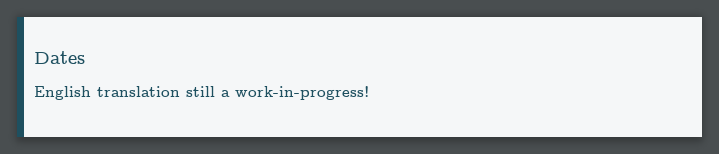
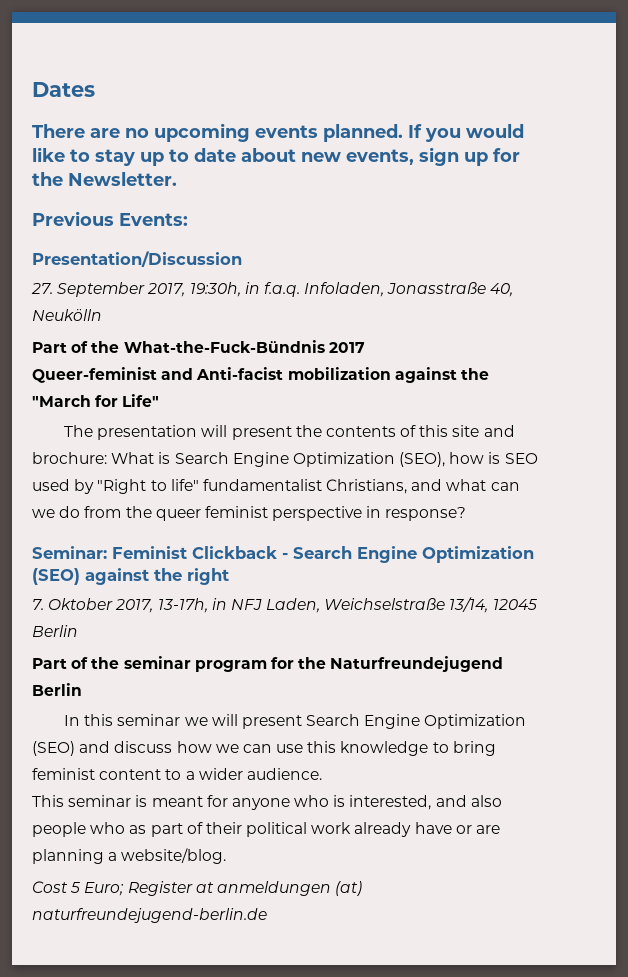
[34,86,369,100] English translation still a work-in-progress! -> [32,123,524,142] [32,147,520,166] [32,172,177,186] [32,211,188,226] [32,251,242,267] [31,282,514,297] [32,309,102,321] [32,340,365,353] [32,367,489,383] [32,394,160,407] [63,425,515,440] [32,452,538,467] [32,479,520,494] [32,506,467,521] [32,546,534,563] [32,568,229,585] [32,597,537,613] [32,625,78,637] [32,656,504,672] [32,683,82,696] [63,714,527,729] [32,741,496,756] [32,768,322,780] [32,795,502,810] [32,822,501,837] [32,848,227,864] [32,881,363,896] [32,908,267,923] There are no upcoming events planned. If you would like to stay up to date about new events, sign up for the Newsletter. // Previous Events: // Presentation/Discussion // 27. September 2017, 19:30h, in f.a.q. Infoladen, Jonasstraße 40, Neukölln // Part of the What-the-Fuck-Bündnis 2017 // Queer-feminist and Anti-facist mobilization against the "March for Life" // The presentation will present the contents of this site and brochure: What is Search Engine Optimization (SEO), how is SEO used by "Right to life" fundamentalist Christians, and what can we do from the queer feminist perspective in response? // Seminar: Feminist Clickback - Search Engine Optimization (SEO) against the right // 7. Oktober 2017, 13-17h, in NFJ Laden, Weichselstraße 13/14, 12045 Berlin // Part of the seminar program for the Naturfreundejugend Berlin // In this seminar we will present Search Engine Optimization (SEO) and discuss how we can use this knowledge to bring feminist content to a wider audience. // This seminar is meant for anyone who is interested, and also people who as part of their political work already have or are planning a website/blog. // Cost 5 Euro; Register at anmeldungen (at) naturfreundejugend-berlin.de

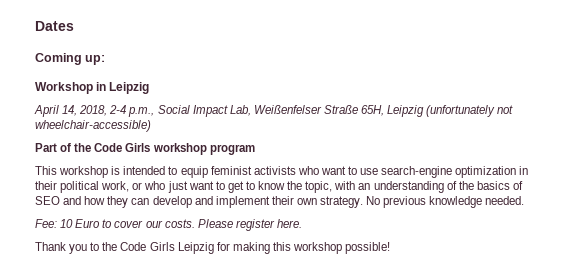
[32,123,524,142] [32,147,520,166] [32,172,177,186] [32,211,188,226] [32,251,242,267] [31,282,514,297] [32,309,102,321] [32,340,365,353] [32,367,489,383] [32,394,160,407] [63,425,515,440] [32,452,538,467] [32,479,520,494] [32,506,467,521] [32,546,534,563] [32,568,229,585] [32,597,537,613] [32,625,78,637] [32,656,504,672] [32,683,82,696] [63,714,527,729] [32,741,496,756] [32,768,322,780] [32,795,502,810] [32,822,501,837] [32,848,227,864] [32,881,363,896] [32,908,267,923] There are no upcoming events planned. If you would like to stay up to date about new events, sign up for the Newsletter. // Previous Events: // Presentation/Discussion // 27. September 2017, 19:30h, in f.a.q. Infoladen, Jonasstraße 40, Neukölln // Part of the What-the-Fuck-Bündnis 2017 // Queer-feminist and Anti-facist mobilization against the "March for Life" // The presentation will present the contents of this site and brochure: What is Search Engine Optimization (SEO), how is SEO used by "Right to life" fundamentalist Christians, and what can we do from the queer feminist perspective in response? // Seminar: Feminist Clickback - Search Engine Optimization (SEO) against the right // 7. Oktober 2017, 13-17h, in NFJ Laden, Weichselstraße 13/14, 12045 Berlin // Part of the seminar program for the Naturfreundejugend Berlin // In this seminar we will present Search Engine Optimization (SEO) and discuss how we can use this knowledge to bring feminist content to a wider audience. // This seminar is meant for anyone who is interested, and also people who as part of their political work already have or are planning a website/blog. // Cost 5 Euro; Register at anmeldungen (at) naturfreundejugend-berlin.de -> [35,53,106,65] [35,82,150,94] [34,105,514,117] [35,120,151,132] [35,143,255,155] [35,166,529,178] [35,181,523,193] [35,196,525,208] [35,219,302,231] [35,242,391,254] Coming up: // Workshop in Leipzig // April 14, 2018, 2-4 p.m., Social Impact Lab, Weißenfelser Straße 65H, Leipzig (unfortunately not wheelchair-accessible) // Part of the Code Girls workshop program // This workshop is intended to equip feminist activists who want to use search-engine optimization in their political work, or who just want to get to know the topic, with an understanding of the basics of SEO and how they can develop and implement their own strategy. No previous knowledge needed. // Fee: 10 Euro to cover our costs. Please register here. // Thank you to the Code Girls Leipzig for making this workshop possible!

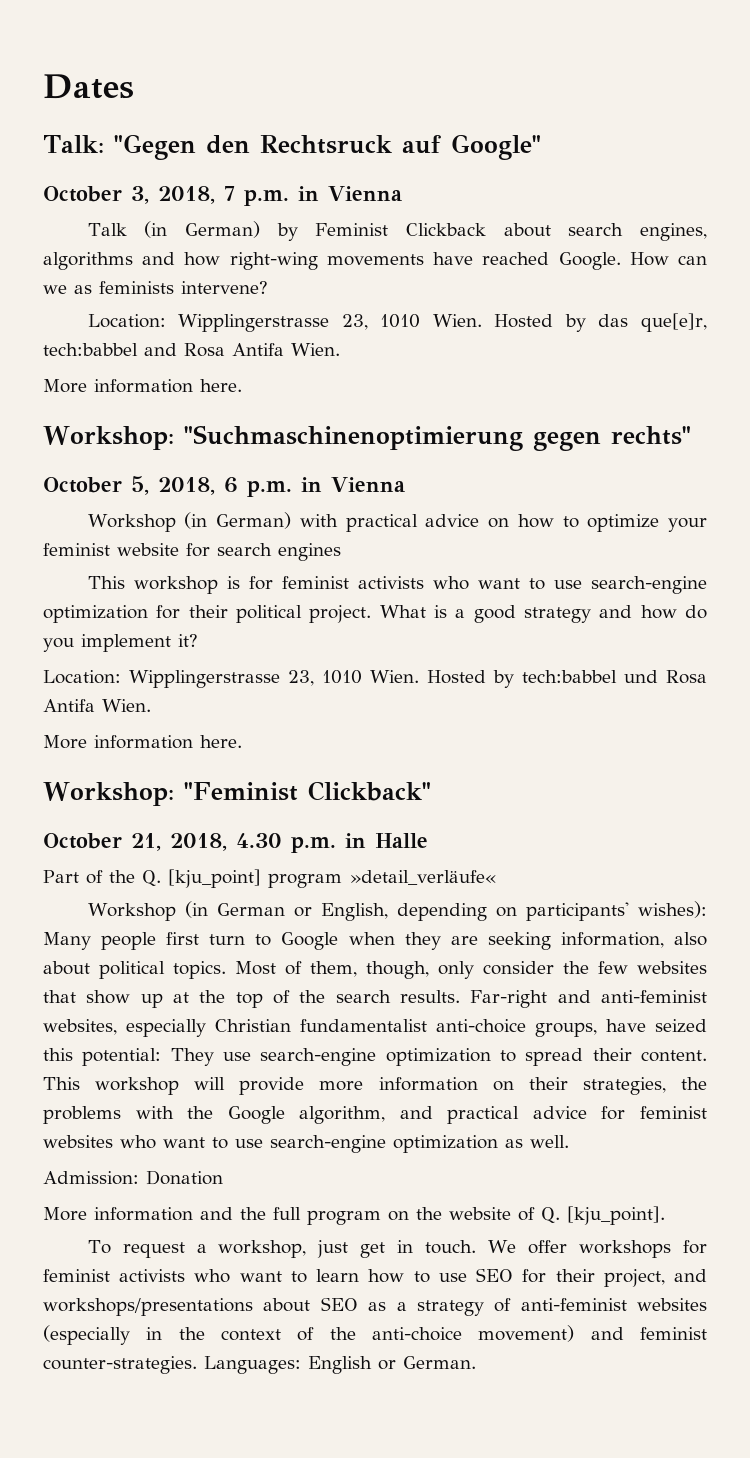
[35,53,106,65] [35,82,150,94] [34,105,514,117] [35,120,151,132] [35,143,255,155] Coming up: // Workshop in Leipzig // April 14, 2018, 2-4 p.m., Social Impact Lab, Weißenfelser Straße 65H, Leipzig (unfortunately not wheelchair-accessible) // Part of the Code Girls workshop program -> [43,134,541,160] [43,186,402,206] [87,221,707,241] [43,252,707,270] [43,281,268,294] [87,313,708,332] [43,343,340,357] [43,379,242,393] [43,425,691,451] [43,476,405,497] [87,512,707,532] [43,543,341,561] Talk: "Gegen den Rechtsruck auf Google" // October 3, 2018, 7 p.m. in Vienna // Talk (in German) by Feminist Clickback about search engines, algorithms and how right-wing movements have reached Google. How can we as feminists intervene? // Location: Wipplingerstrasse 23, 1010 Wien. Hosted by das que[e]r, tech:babbel and Rosa Antifa Wien. // More information here. // Workshop: "Suchmaschinenoptimierung gegen rechts" // October 5, 2018, 6 p.m. in Vienna // Workshop (in German) with practical advice on how to optimize your feminist website for search engines
[123,166,208,178] intended to equip -> [248,576,273,590] for
[519,166,529,175] in -> [156,605,181,619] for
[101,181,523,193] [35,196,525,208] [35,219,302,231] [35,242,391,254] work, or who just want to get to know the topic, with an understanding of the basics of SEO and how they can develop and implement their own strategy. No previous knowledge needed. // Fee: 10 Euro to cover our costs. Please register here. // Thank you to the Code Girls Leipzig for making this workshop possible! -> [309,605,707,623] [43,634,198,652] [43,670,707,688] [43,699,151,712] [43,735,242,749] [43,781,431,806] [43,833,428,853] [43,869,497,888] [87,901,707,921] [43,932,707,950] [43,961,707,979] [43,990,707,1008] [43,1019,707,1037] [43,1048,707,1066] [43,1077,707,1095] [43,1106,707,1124] [43,1135,569,1153] [43,1170,223,1185] [43,1206,665,1225] [87,1240,707,1258] [43,1268,708,1287] [43,1297,707,1316] [43,1325,707,1345] [43,1356,476,1374] project. What is a good strategy and how do you implement it? // Location: Wipplingerstrasse 23, 1010 Wien. Hosted by tech:babbel und Rosa Antifa Wien. // More information here. // Workshop: "Feminist Clickback" // October 21, 2018, 4.30 p.m. in Halle // Part of the Q. [kju_point] program »detail_verläufe« // Workshop (in German or English, depending on participants' wishes): Many people first turn to Google when they are seeking information, also about political topics. Most of them, though, only consider the few websites that show up at the top of the search results. Far-right and anti-feminist websites, especially Christian fundamentalist anti-choice groups, have seized this potential: They use search-engine optimization to spread their content. This workshop will provide more information on their strategies, the problems with the Google algorithm, and practical advice for feminist websites who want to use search-engine optimization as well. // Admission: Donation // More information and the full program on the website of Q. [kju_point]. // To request a workshop, just get in touch. We offer workshops for feminist activists who want to learn how to use SEO for their project, and workshops/presentations about SEO as a strategy of anti-feminist websites (especially in the context of the anti-choice movement) and feminist counter-strategies. Languages: English or German.

